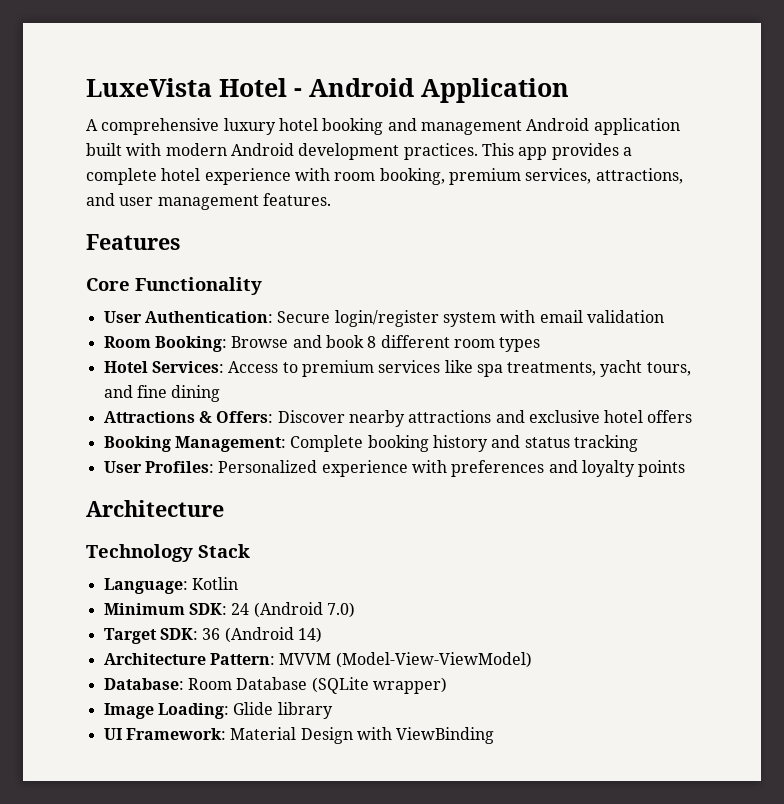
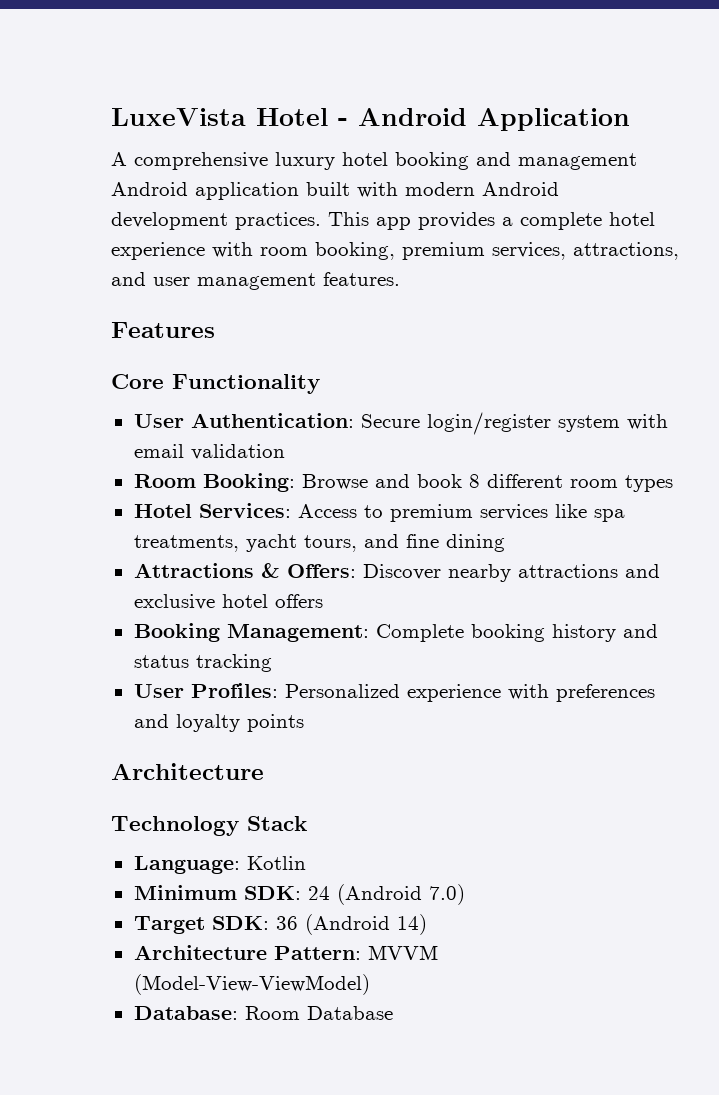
[311,677,447,694] [103,702,333,719] [103,727,495,744] (SQLite wrapper) // Image Loading: Glide library // UI Framework: Material Design with ViewBinding -> (393, 1013) none

